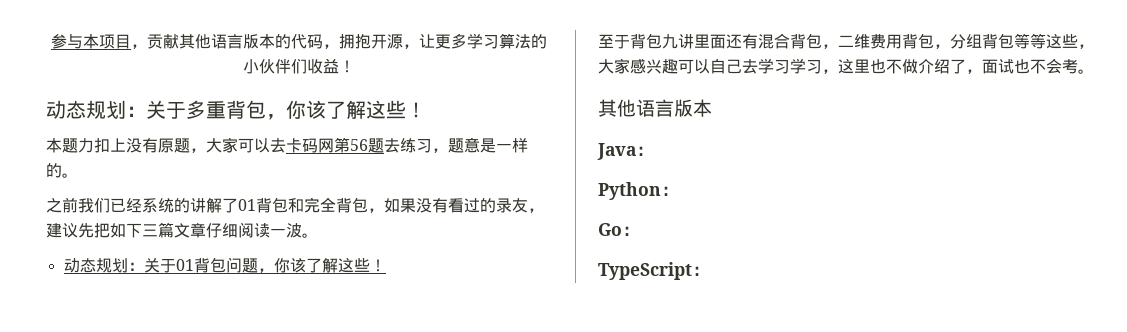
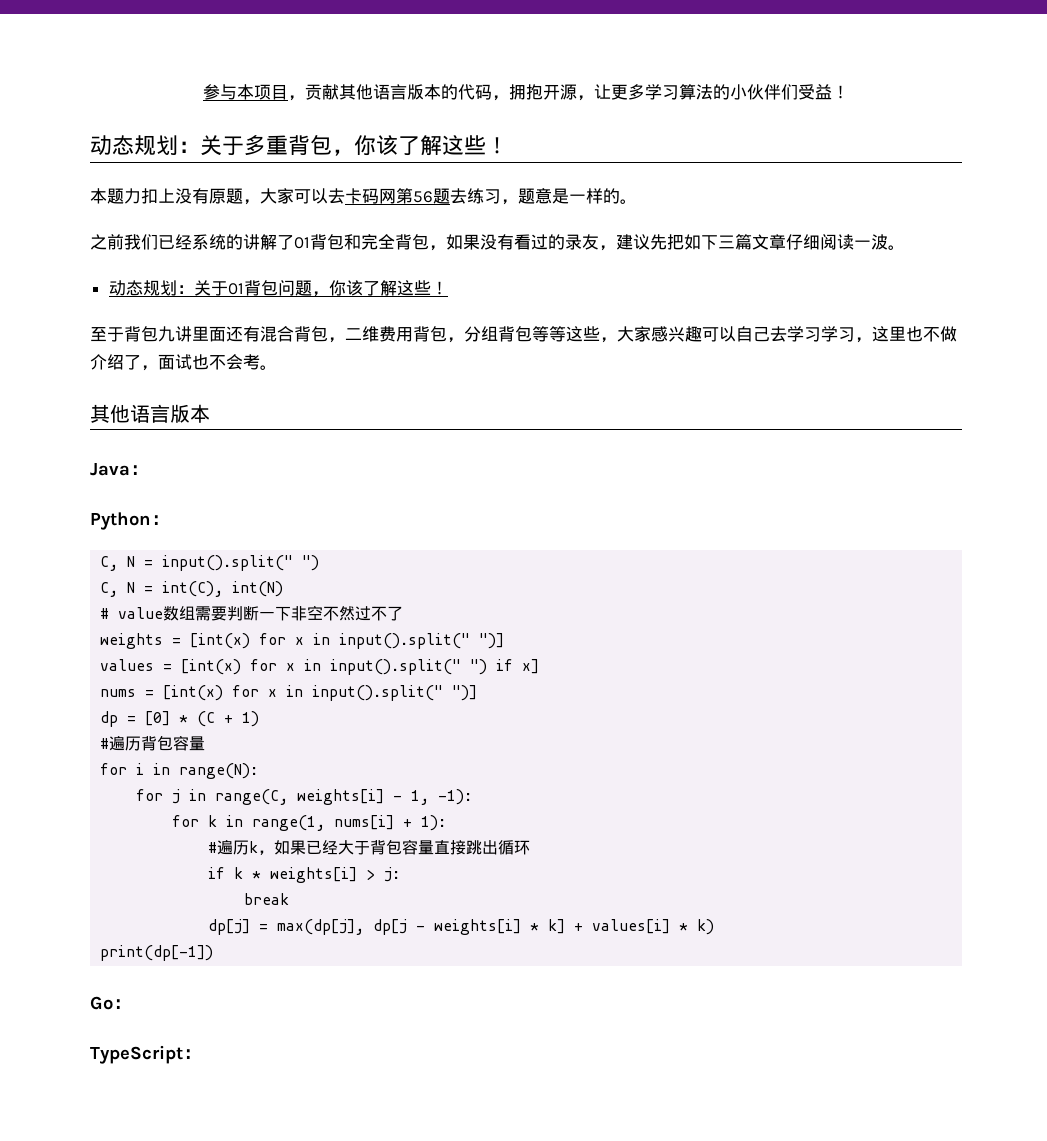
[307,59,323,74] 收 -> [798,84,815,100] 受
(679, 191) none -> [100,555,320,571] [100,581,284,597] [100,605,404,621] [100,633,505,649] [100,659,540,675] [100,685,478,701] [100,711,260,727] [100,735,206,751] [100,763,259,779] [136,789,473,805] [172,815,447,831] [208,839,531,855] [208,867,401,883] [244,893,290,905] [208,919,715,935] [100,945,214,961] // C, N = input().split(" ") // C, N = int(C), int(N) // # value数组需要判断一下非空不然过不了 // weights = [int(x) for x in input().split(" ")] // values = [int(x) for x in input().split(" ") if x] // nums = [int(x) for x in input().split(" ")] // dp = [0] * (C + 1) // #遍历背包容量 // for i in range(N): // for j in range(C, weights[i] - 1, -1): // for k in range(1, nums[i] + 1): // #遍历k，如果已经大于背包容量直接跳出循环 // if k * weights[i] > j: // break // dp[j] = max(dp[j], dp[j - weights[i] * k] + values[i] * k) // print(dp[-1])

